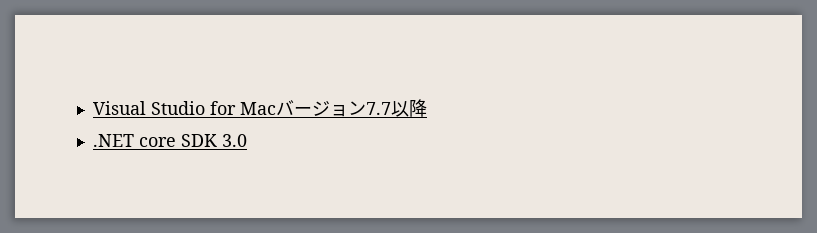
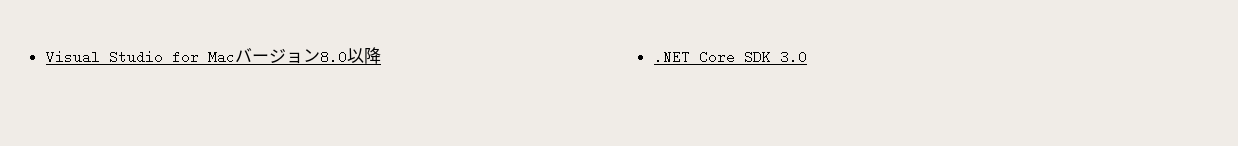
[365,102,391,115] 7.7 -> [319,50,347,64] 8.0
[138,137,176,147] core -> [698,50,735,64] Core

